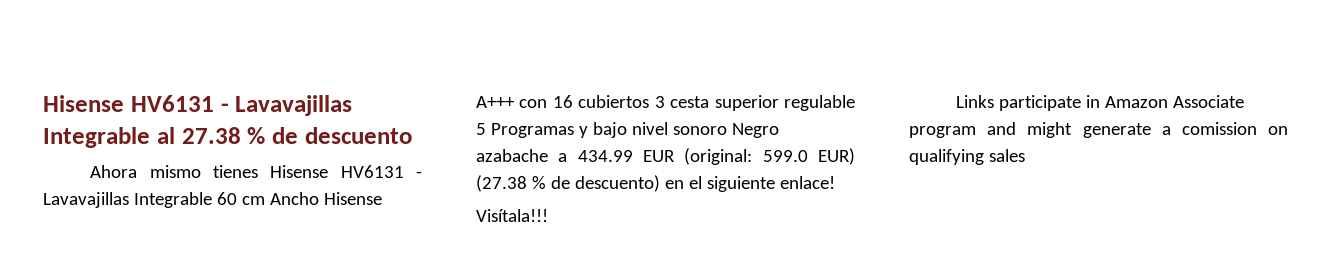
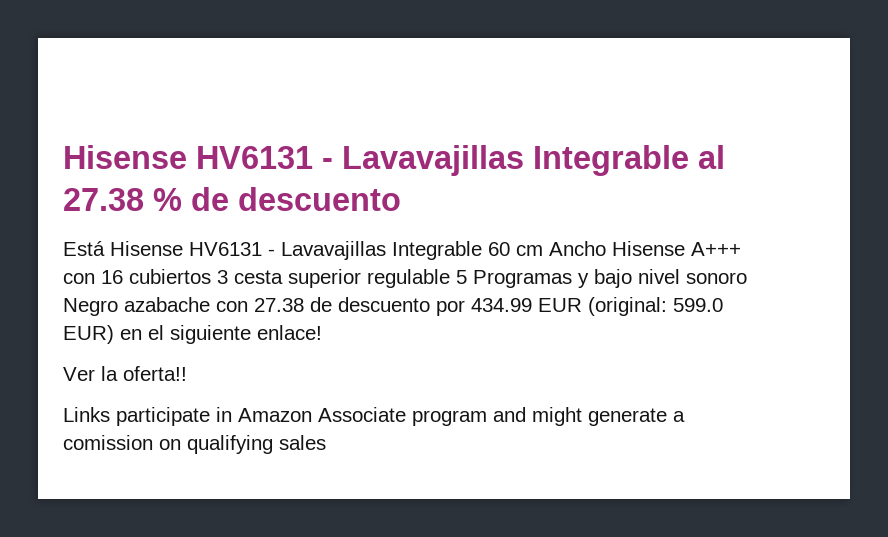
[90,165,258,178] Ahora mismo tienes -> [63,241,105,256] Está
[558,153,568,162] a -> [216,297,465,316] con 27.38 de descuento por
[476,175,660,192] (27.38 % de descuento) -> (114, 334) none
[476,209,548,222] Visítala!!! -> [63,366,187,381] Ver la oferta!!

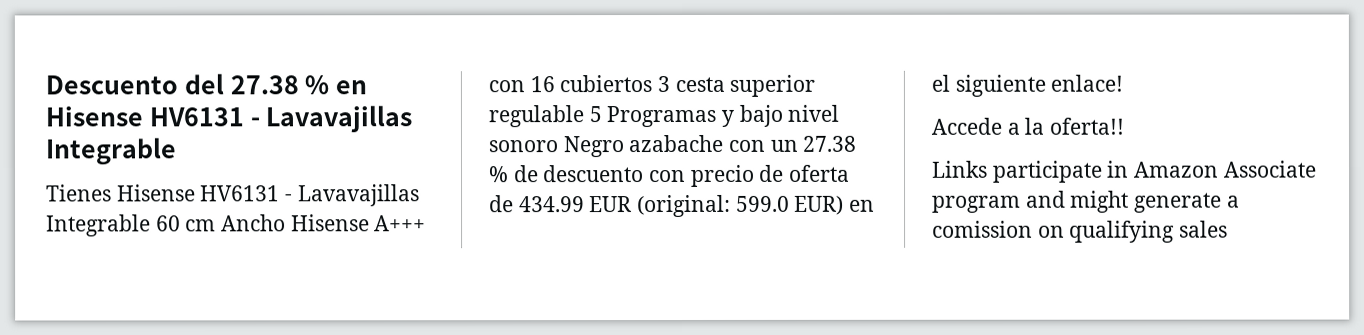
[63,145,725,176] [63,187,401,211] [63,241,105,256] Hisense HV6131 - Lavavajillas Integrable al 27.38 % de descuento // Está -> [45,73,367,95] [45,105,413,133] [45,137,176,165] [46,184,112,202] Descuento del 27.38 % en Hisense HV6131 - Lavavajillas Integrable // Tienes
[254,297,465,316] 27.38 de descuento por -> [769,135,857,152] [488,164,851,187] [489,195,514,213] un 27.38 % de descuento con precio de oferta de
[63,367,95,381] Ver -> [931,117,1020,135] Accede a

